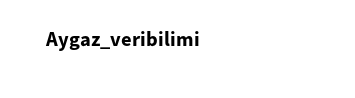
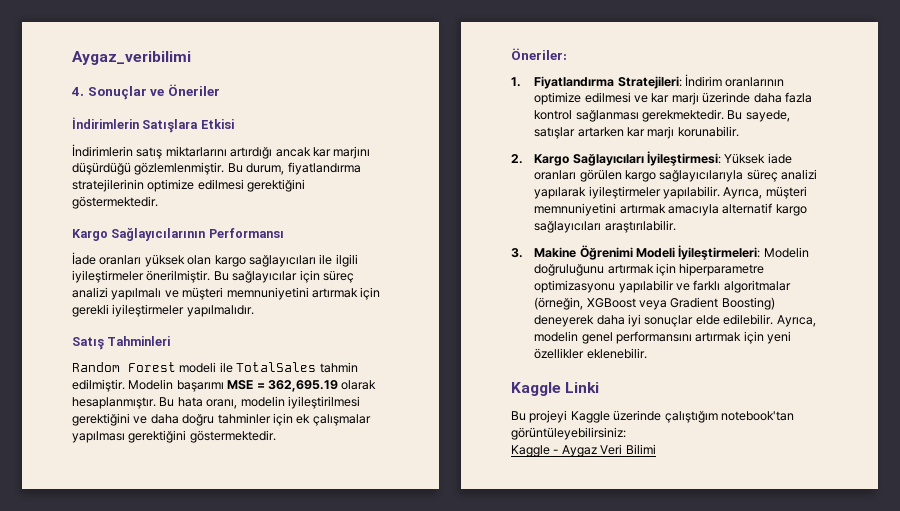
(200, 41) none -> [71,84,220,100] [72,117,234,133] [72,144,371,159] [72,162,361,175] [72,179,306,192] [72,196,158,209] [72,227,284,241] [72,252,358,267] [72,270,354,283] [72,287,381,300] [72,304,254,317] [72,336,171,350] [72,362,358,373] [72,379,377,392] [72,396,360,409] [72,413,371,426] [72,430,276,443] [511,48,567,60] [511,74,785,89] [534,92,812,105] [534,109,790,122] [534,126,739,139] [511,151,792,166] [534,169,818,182] [534,186,807,199] [534,203,807,216] [534,220,676,233] [511,245,809,260] [534,263,765,276] [534,280,791,293] [534,297,775,310] [534,314,816,327] [534,331,792,344] [534,348,647,359] [511,382,600,396] [511,410,794,423] [511,427,626,440] [511,444,656,457] // 4. Sonuçlar ve Öneriler // İndirimlerin Satışlara Etkisi // İndirimlerin satış miktarlarını artırdığı ancak kar marjını düşürdüğü gözlemlenmiştir. Bu durum, fiyatlandırma stratejilerinin optimize edilmesi gerektiğini göstermektedir. // Kargo Sağlayıcılarının Performansı // İade oranları yüksek olan kargo sağlayıcıları ile ilgili iyileştirmeler önerilmiştir. Bu sağlayıcılar için süreç analizi yapılmalı ve müşteri memnuniyetini artırmak için gerekli iyileştirmeler yapılmalıdır. // Satış Tahminleri // Random Forest modeli ile TotalSales tahmin edilmiştir. Modelin başarımı MSE = 362,695.19 olarak hesaplanmıştır. Bu hata oranı, modelin iyileştirilmesi gerektiğini ve daha doğru tahminler için ek çalışmalar yapılması gerektiğini göstermektedir. // Öneriler: // 1. Fiyatlandırma Stratejileri: İndirim oranlarının optimize edilmesi ve kar marjı üzerinde daha fazla kontrol sağlanması gerekmektedir. Bu sayede, satışlar artarken kar marjı korunabilir. // 2. Kargo Sağlayıcıları İyileştirmesi: Yüksek iade oranları görülen kargo sağlayıcılarıyla süreç analizi yapılarak iyileştirmeler yapılabilir. Ayrıca, müşteri memnuniyetini artırmak amacıyla alternatif kargo sağlayıcıları araştırılabilir. // 3. Makine Öğrenimi Modeli İyileştirmeleri: Modelin doğruluğunu artırmak için hiperparametre optimizasyonu yapılabilir ve farklı algoritmalar (örneğin, XGBoost veya Gradient Boosting) deneyerek daha iyi sonuçlar elde edilebilir. Ayrıca, modelin genel performansını artırmak için yeni özellikler eklenebilir. // Kaggle Linki // Bu projeyi Kaggle üzerinde çalıştığım notebook'tan görüntüleyebilirsiniz: // Kaggle - Aygaz Veri Bilimi

